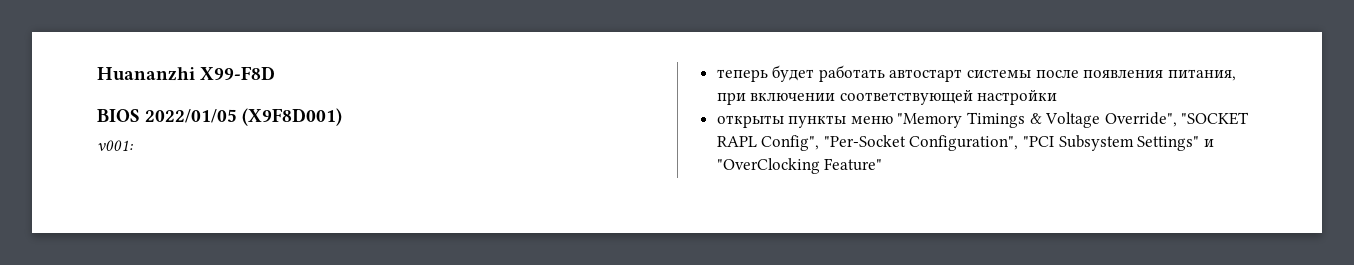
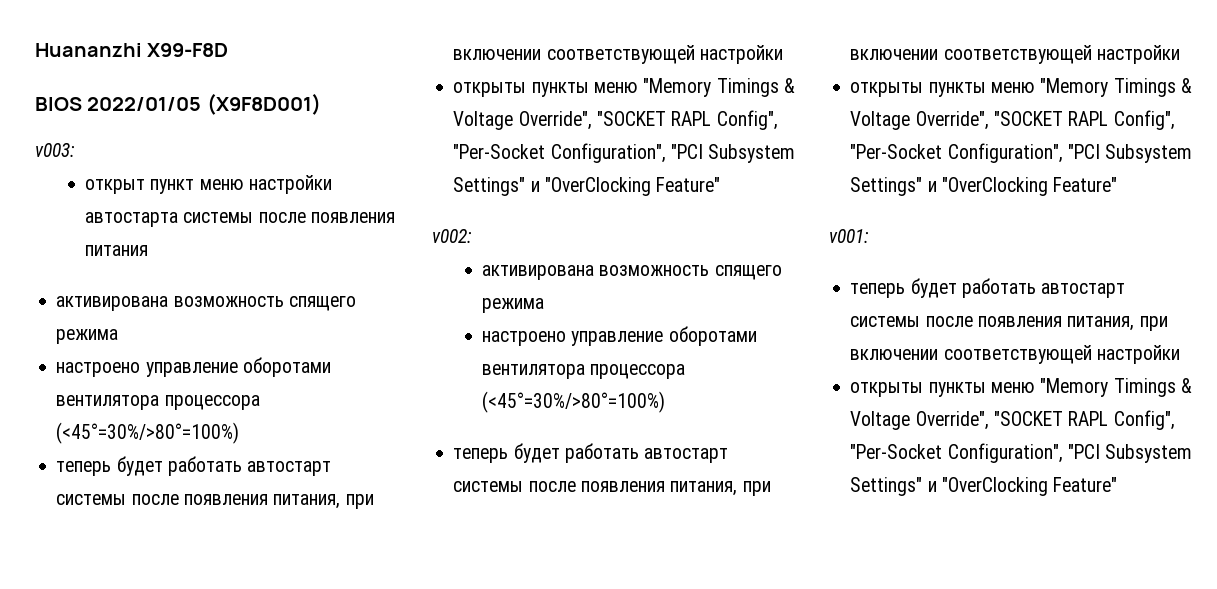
(343, 117) none -> [35,143,75,157] [85,175,332,194] [85,212,395,227] [85,245,149,256] [56,296,356,311] [56,329,119,344] [56,357,331,377] [56,395,260,410] [56,422,240,444] [56,456,332,476] [56,494,374,509] [453,45,783,64] [453,78,795,97] [453,110,778,130] [453,143,796,163] [453,177,721,196] [432,229,472,243] [482,265,782,280] [482,298,545,313] [482,326,757,346] [482,364,686,379] [482,391,666,413] [453,443,729,463] [453,481,771,496] [850,45,1180,64] [850,78,1192,97] [850,110,1175,130] [850,143,1193,163] [850,177,1118,196] // v003: // открыт пункт меню настройки автостарта системы после появления питания // активирована возможность спящего режима // настроено управление оборотами вентилятора процессора (<45°=30%/>80°=100%) // теперь будет работать автостарт системы после появления питания, при включении соответствующей настройки // открыты пункты меню "Memory Timings & Voltage Override", "SOCKET RAPL Config", "Per-Socket Configuration", "PCI Subsystem Settings" и "OverClocking Feature" // v002: // активирована возможность спящего режима // настроено управление оборотами вентилятора процессора (<45°=30%/>80°=100%) // теперь будет работать автостарт системы после появления питания, при включении соответствующей настройки // открыты пункты меню "Memory Timings & Voltage Override", "SOCKET RAPL Config", "Per-Socket Configuration", "PCI Subsystem Settings" и "OverClocking Feature"

